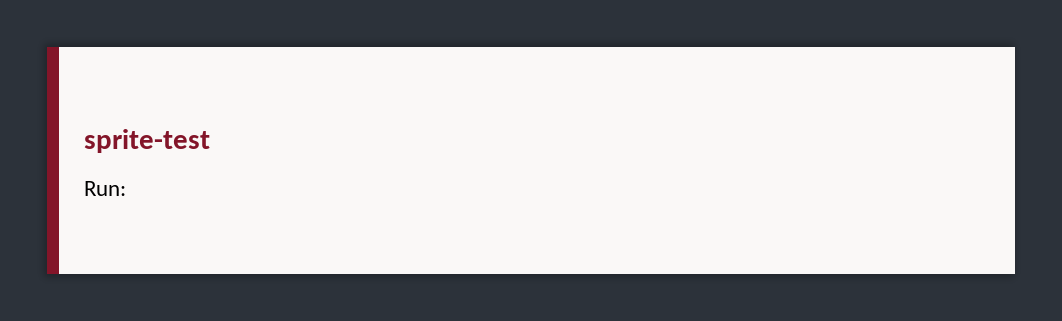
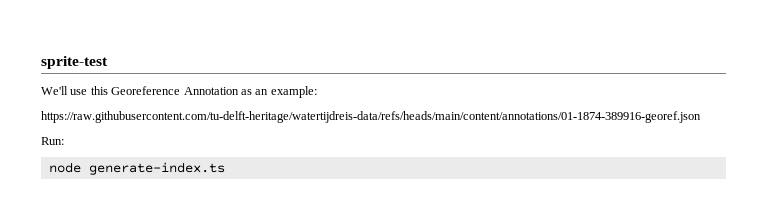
(210, 141) none -> [41,86,317,98] [41,111,701,123] // We'll use this Georeference Annotation as an example: // https://raw.githubusercontent.com/tu-delft-heritage/watertijdreis-data/refs/heads/main/content/annotations/01-1874-389916-georef.json
(126, 188) none -> [48,162,225,175] // node generate-index.ts

